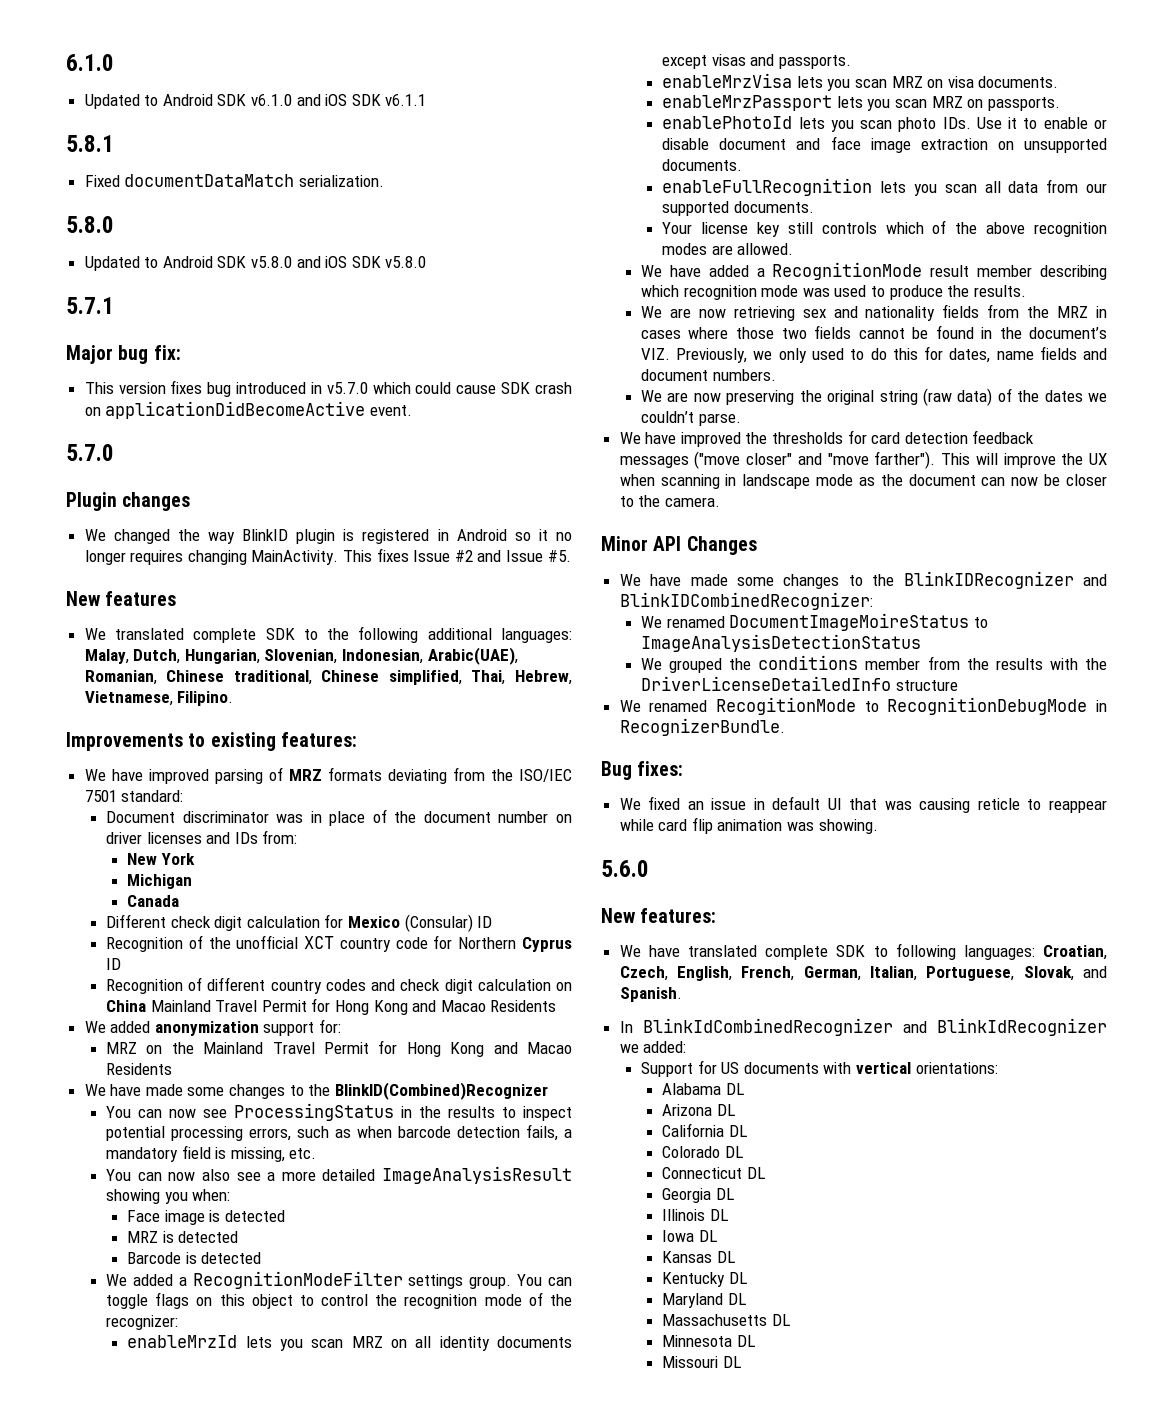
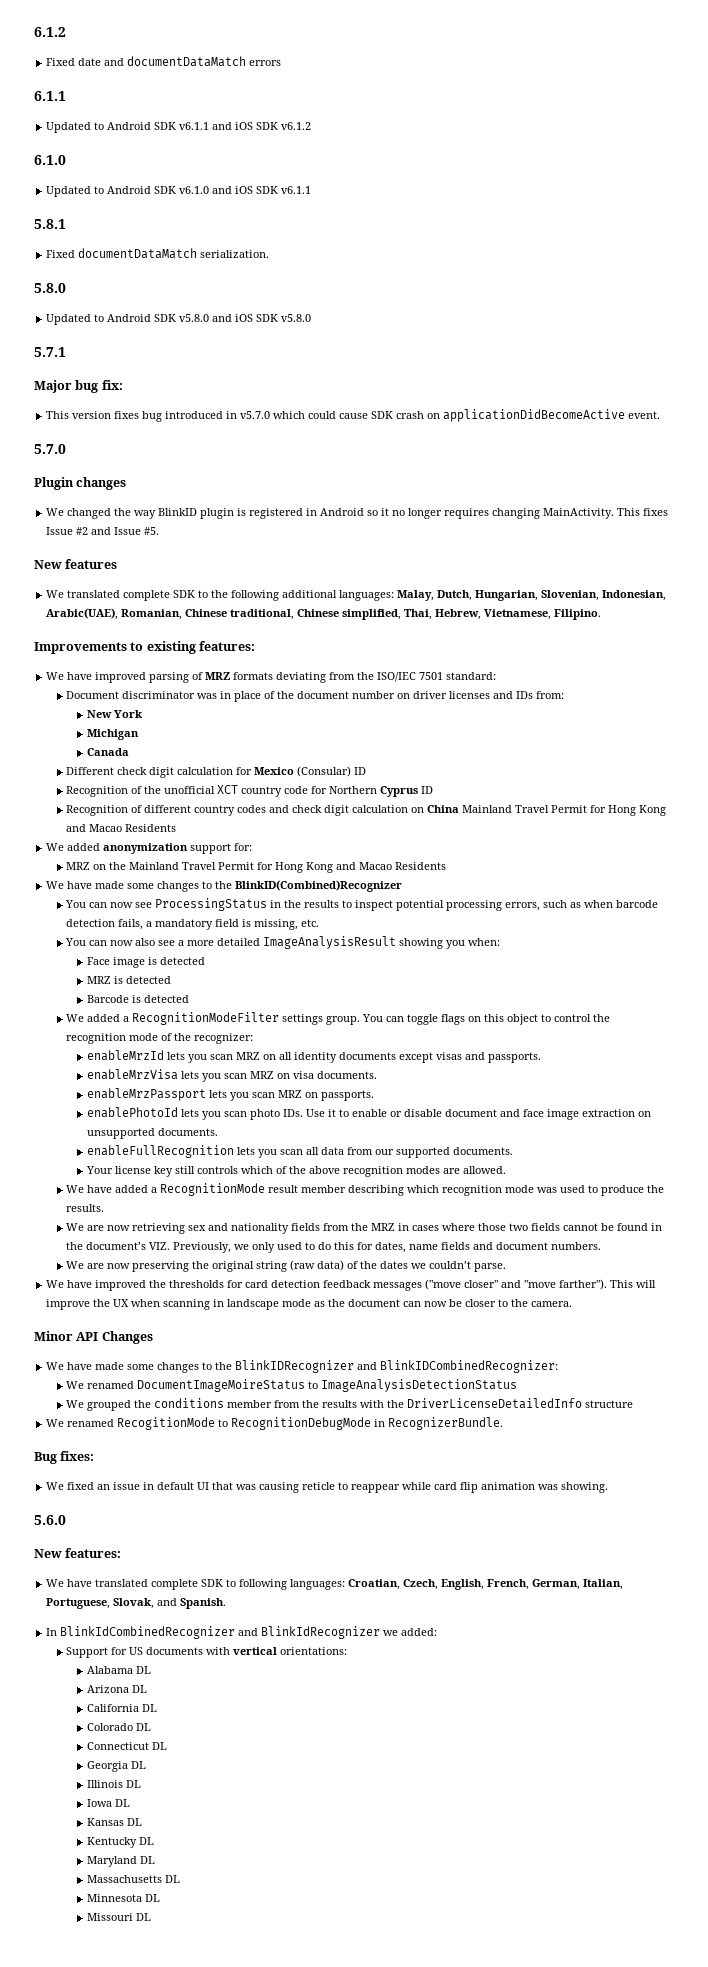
(66, 62) none -> [34,27,66,37] [46,56,282,67] [34,91,66,101] [46,122,312,133] 6.1.2 // Fixed date and documentDataMatch errors // 6.1.1 // Updated to Android SDK v6.1.1 and iOS SDK v6.1.2 //

